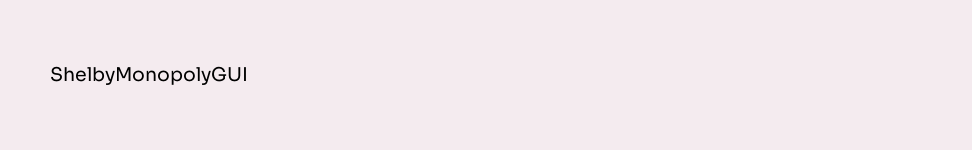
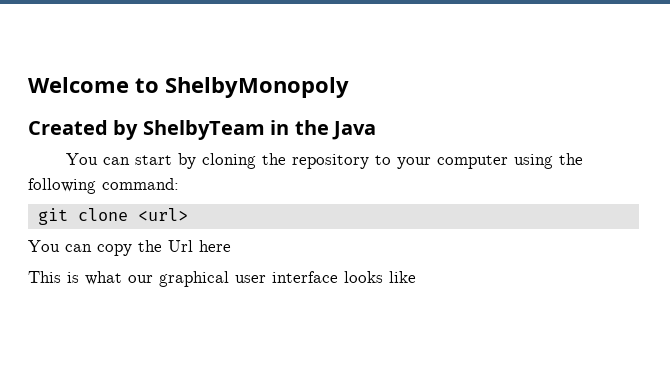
[50,66,248,85] ShelbyMonopolyGUI -> [28,77,349,98] [28,120,376,140] [65,153,583,169] [28,178,179,194] [37,208,188,225] [28,240,231,256] [28,271,416,287] Welcome to ShelbyMonopoly // Сreated by ShelbyTeam in the Java // You can start by cloning the repository to your computer using the following command: // git clone <url> // You can copy the Url here // This is what our graphical user interface looks like

